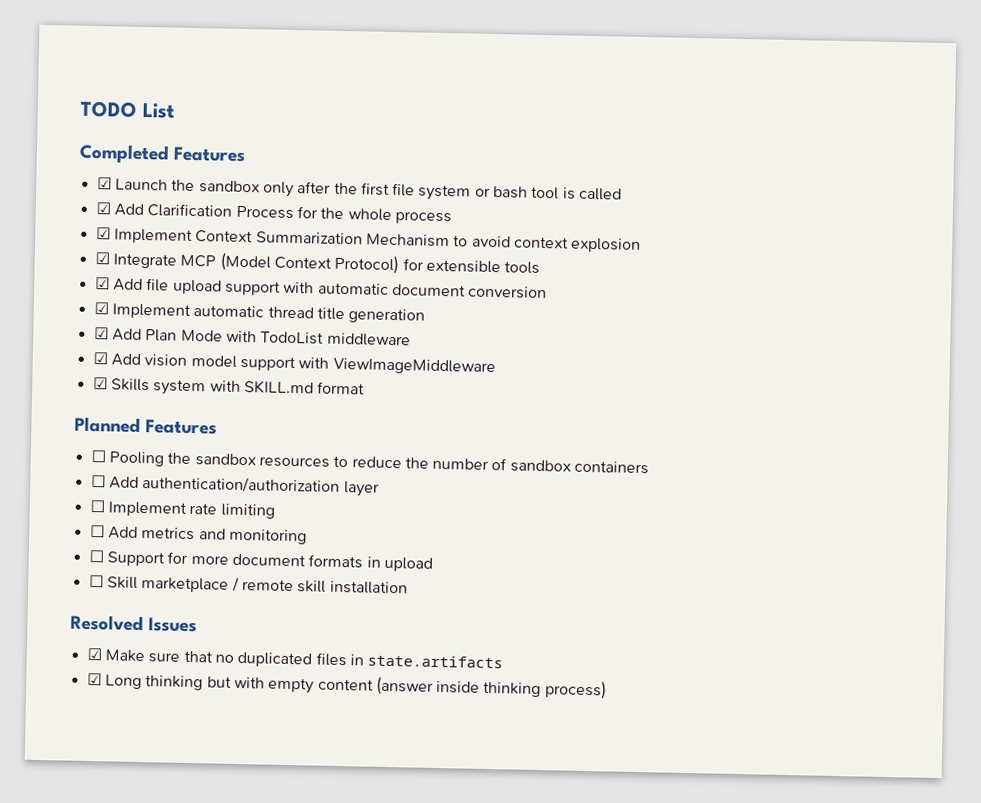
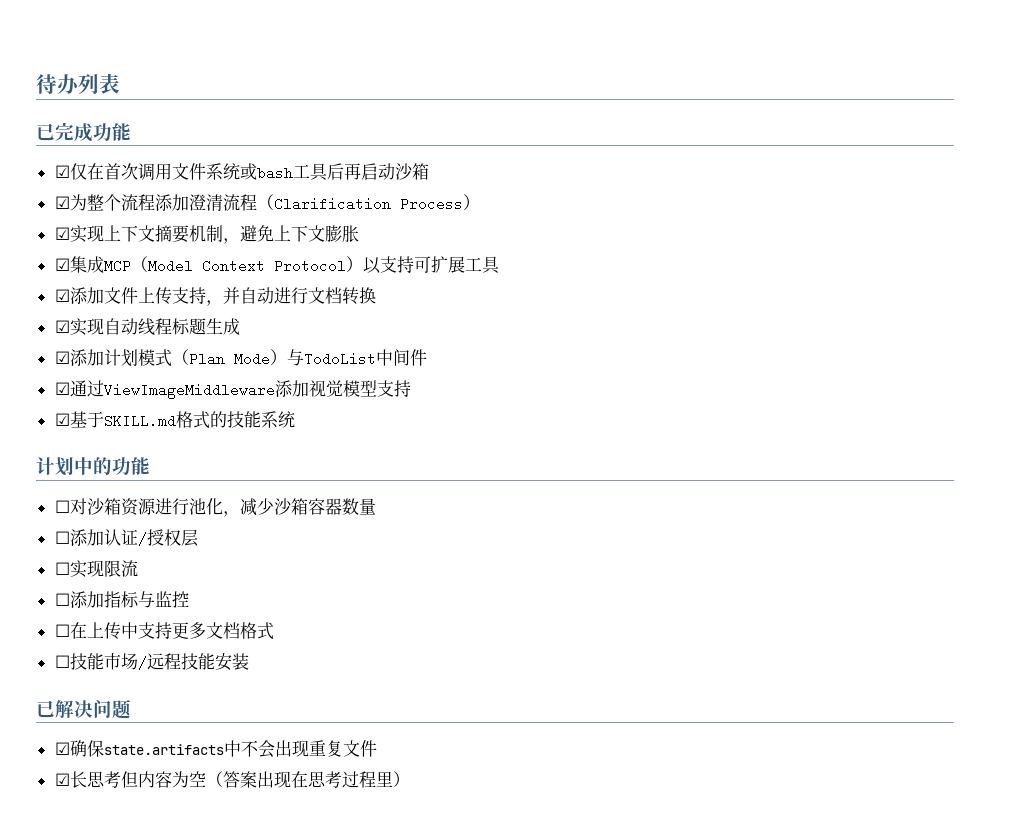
[80,100,175,119] [79,143,247,164] [96,177,623,201] [95,202,452,225] [95,227,642,253] [94,252,541,275] [94,277,548,300] [93,302,426,324] [93,327,411,347] [92,352,496,376] [92,377,366,396] [74,416,218,435] [90,449,650,475] [90,474,380,497] [89,499,275,519] [89,524,307,545] [88,549,433,572] [88,574,408,595] [70,614,198,633] [86,647,504,669] [86,672,607,700] TODO List // Completed Features // ☑ Launch the sandbox only after the first file system or bash tool is called // ☑ Add Clarification Process for the whole process // ☑ Implement Context Summarization Mechanism to avoid context explosion // ☑ Integrate MCP (Model Context Protocol) for extensible tools // ☑ Add file upload support with automatic document conversion // ☑ Implement automatic thread title generation // ☑ Add Plan Mode with TodoList middleware // ☑ Add vision model support with ViewImageMiddleware // ☑ Skills system with SKILL.md format // Planned Features // ☐ Pooling the sandbox resources to reduce the number of sandbox containers // ☐ Add authentication/authorization layer // ☐ Implement rate limiting // ☐ Add metrics and monitoring // ☐ Support for more document formats in upload // ☐ Skill marketplace / remote skill installation // Resolved Issues // ☑ Make sure that no duplicated files in state.artifacts // ☑ Long thinking but with empty content (answer inside thinking process) -> [36,73,120,95] [36,122,131,142] [54,163,429,181] [54,194,480,211] [54,225,359,244] [54,256,500,274] [54,287,376,306] [54,318,240,336] [54,349,427,367] [54,380,411,399] [54,411,295,429] [36,457,150,476] [54,498,376,517] [54,529,198,547] [54,560,138,578] [54,591,189,608] [54,622,274,640] [54,653,249,671] [36,699,131,719] [54,740,377,758] [54,771,410,788] 待办列表 // 已完成功能 // ☑仅在首次调用文件系统或bash工具后再启动沙箱 // ☑为整个流程添加澄清流程（Clarification Process） // ☑实现上下文摘要机制，避免上下文膨胀 // ☑集成MCP（Model Context Protocol）以支持可扩展工具 // ☑添加文件上传支持，并自动进行文档转换 // ☑实现自动线程标题生成 // ☑添加计划模式（Plan Mode）与TodoList中间件 // ☑通过ViewImageMiddleware添加视觉模型支持 // ☑基于SKILL.md格式的技能系统 // 计划中的功能 // ☐对沙箱资源进行池化，减少沙箱容器数量 // ☐添加认证/授权层 // ☐实现限流 // ☐添加指标与监控 // ☐在上传中支持更多文档格式 // ☐技能市场/远程技能安装 // 已解决问题 // ☑确保state.artifacts中不会出现重复文件 // ☑长思考但内容为空（答案出现在思考过程里）

